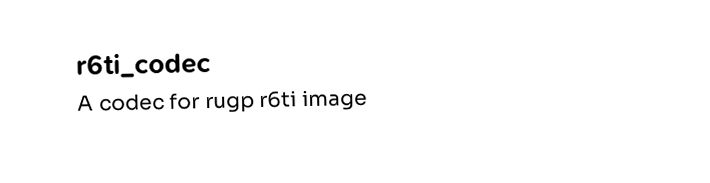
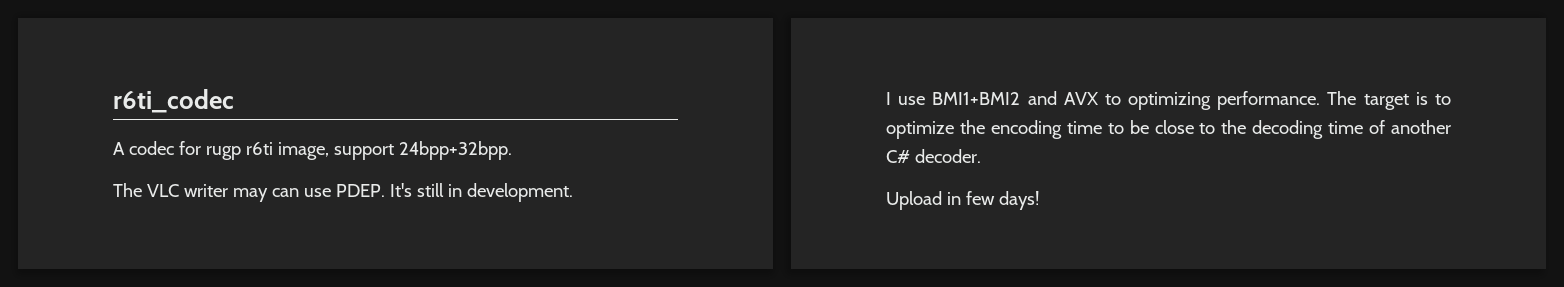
[300,88,368,112] image -> [277,141,512,160] [113,183,573,202] [886,91,1451,110] [886,120,1451,139] [886,149,981,163] [886,191,1039,210] image, support 24bpp+32bpp. // The VLC writer may can use PDEP. It's still in development. // I use BMI1+BMI2 and AVX to optimizing performance. The target is to optimize the encoding time to be close to the decoding time of another C# decoder. // Upload in few days!

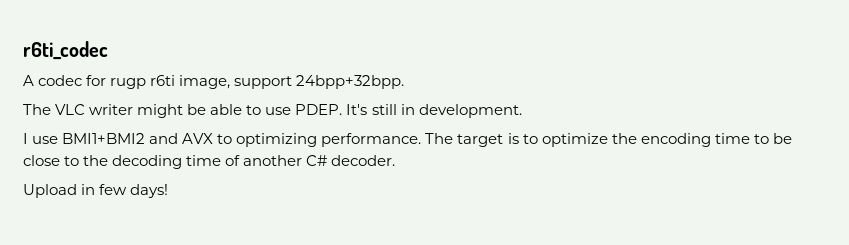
[232,188,299,202] may can -> [137,104,262,118] might be able to

